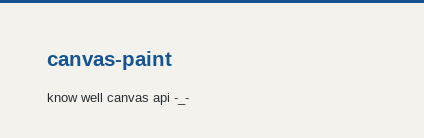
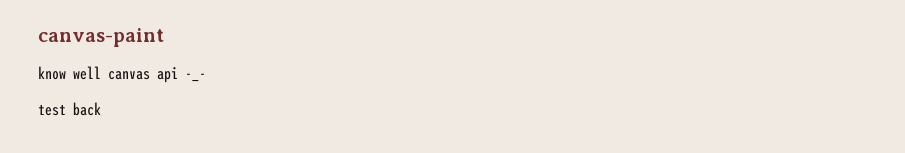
(189, 101) none -> [38,102,101,116] // test back

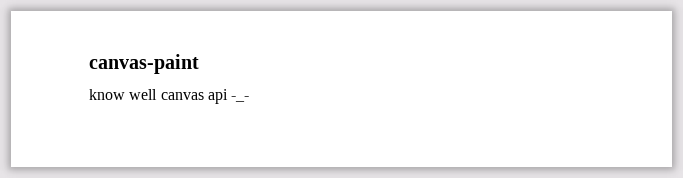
[38,102,101,116] // test back -> (250, 99) none

